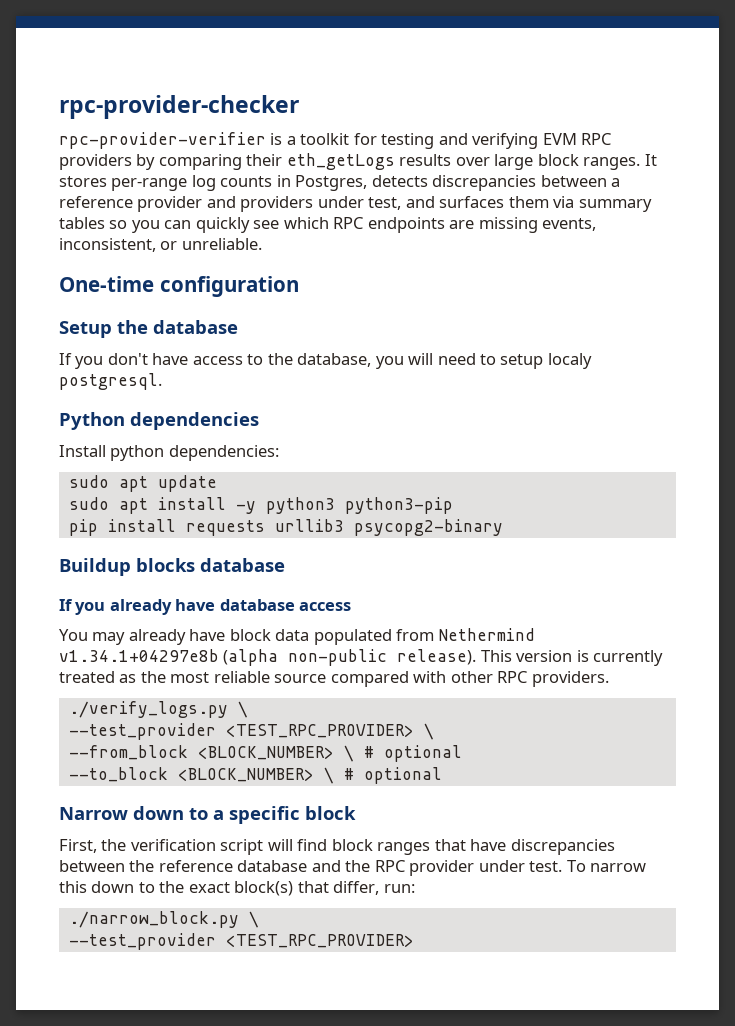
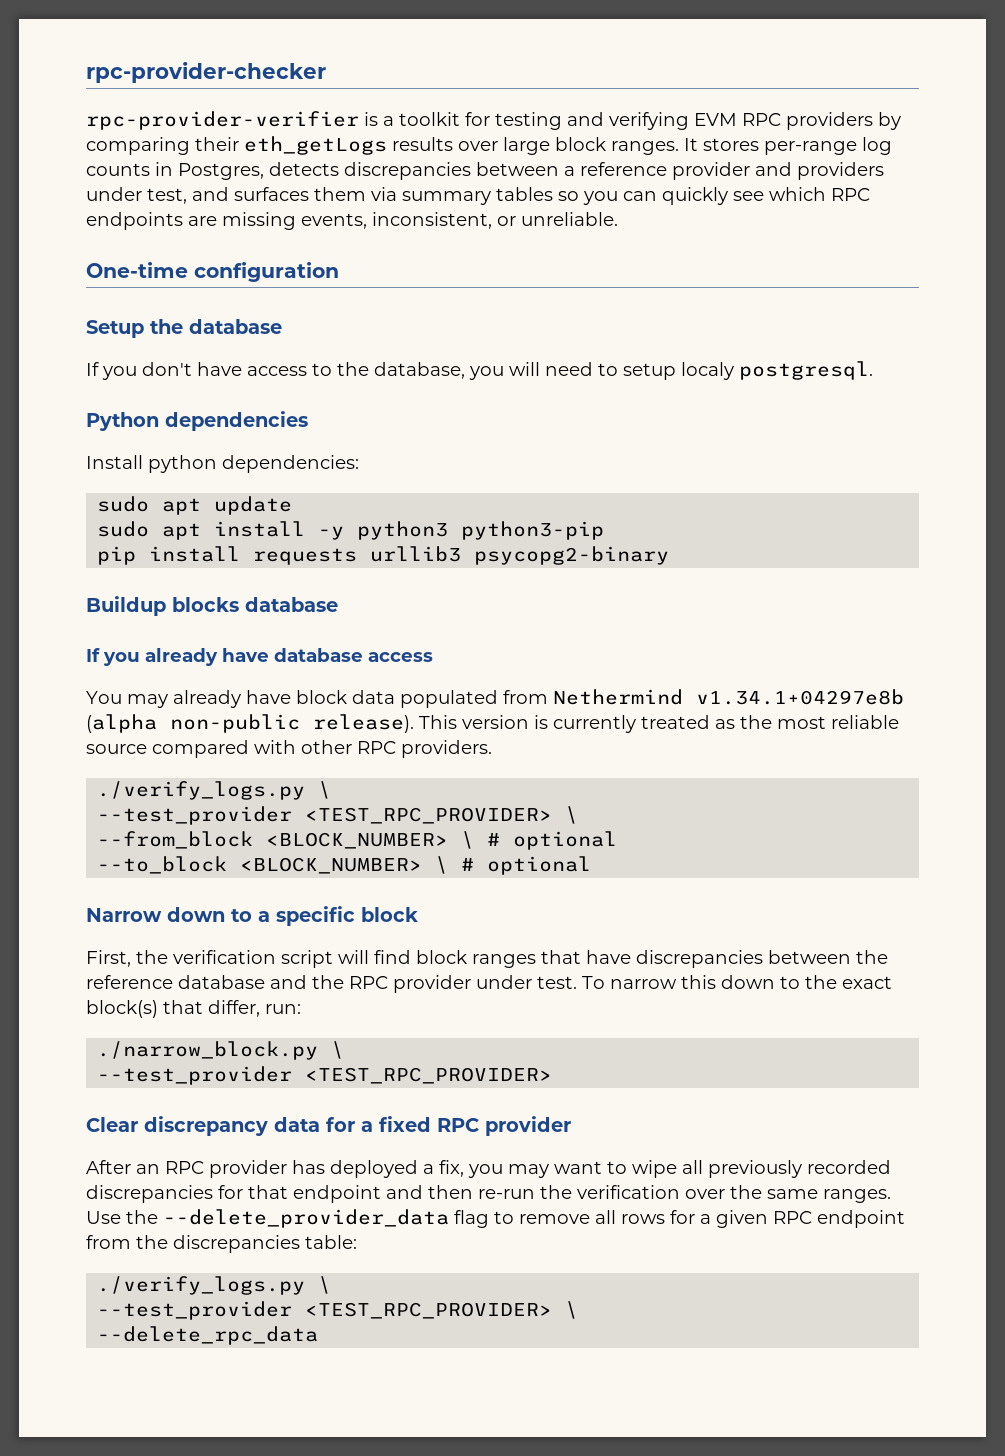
(414, 941) none -> [86,1116,571,1136] [86,1160,891,1178] [86,1185,891,1203] [86,1209,905,1228] [86,1235,357,1253] [97,1276,332,1295] [97,1301,579,1320] [97,1326,319,1345] // Clear discrepancy data for a fixed RPC provider // After an RPC provider has deployed a fix, you may want to wipe all previously recorded discrepancies for that endpoint and then re-run the verification over the same ranges. Use the --delete_provider_data flag to remove all rows for a given RPC endpoint from the discrepancies table: // ./verify_logs.py \ // --test_provider <TEST_RPC_PROVIDER> \ // --delete_rpc_data

